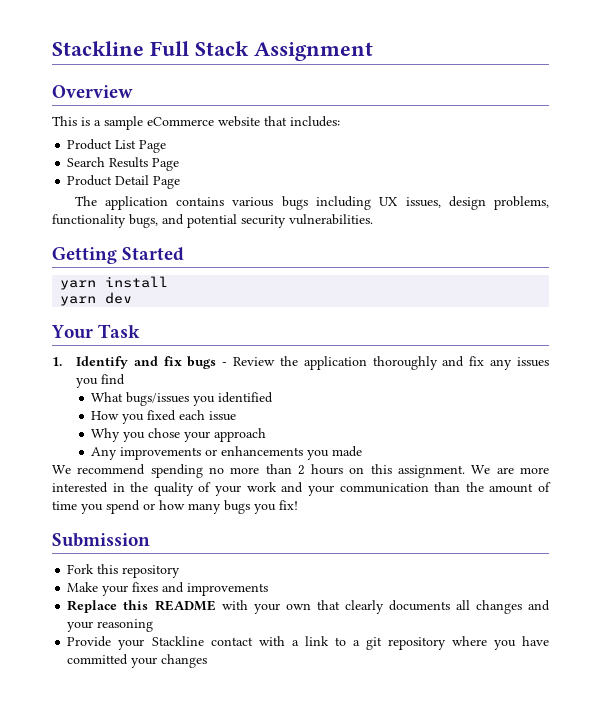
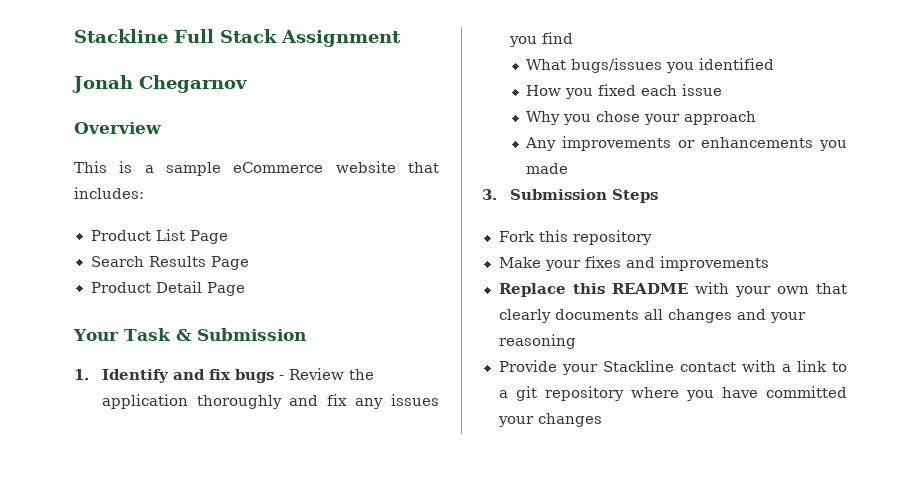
(373, 51) none -> [72,75,247,93] // Jonah Chegarnov
[74,196,550,210] [52,214,373,228] [52,247,185,264] [60,276,169,290] [60,292,133,306] // The application contains various bugs including UX issues, design problems, functionality bugs, and potential security vulnerabilities. // Getting Started // yarn install // yarn dev -> (245, 289) none
(141, 331) none -> [175,328,306,341] & Submission
[52,464,550,478] [52,482,552,496] [52,500,298,514] [52,533,150,547] We recommend spending no more than 2 hours on this assignment. We are more interested in the quality of your work and your communication than the amount of time you spend or how many bugs you fix! // Submission -> [482,189,658,203] 3. Submission Steps

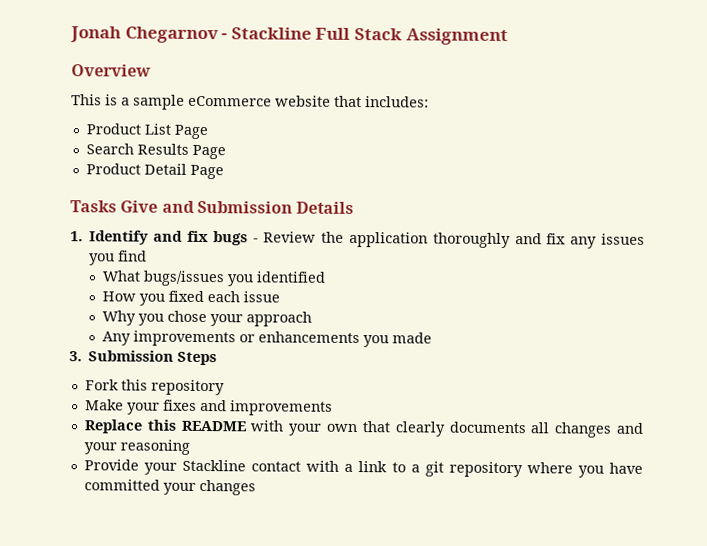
(74, 36) none -> [70,26,228,44] Jonah Chegarnov -
[72,75,247,93] // Jonah Chegarnov -> (508, 37) none
[73,328,306,341] Your Task & Submission -> [70,200,355,215] Tasks Give and Submission Details

